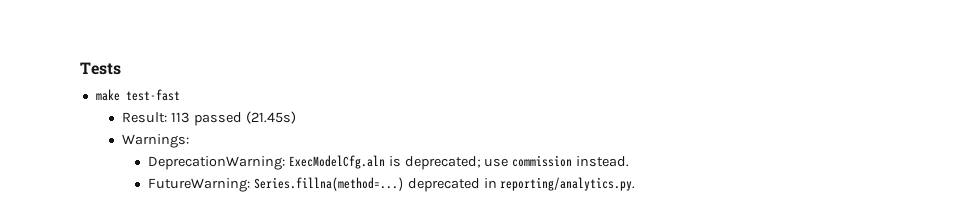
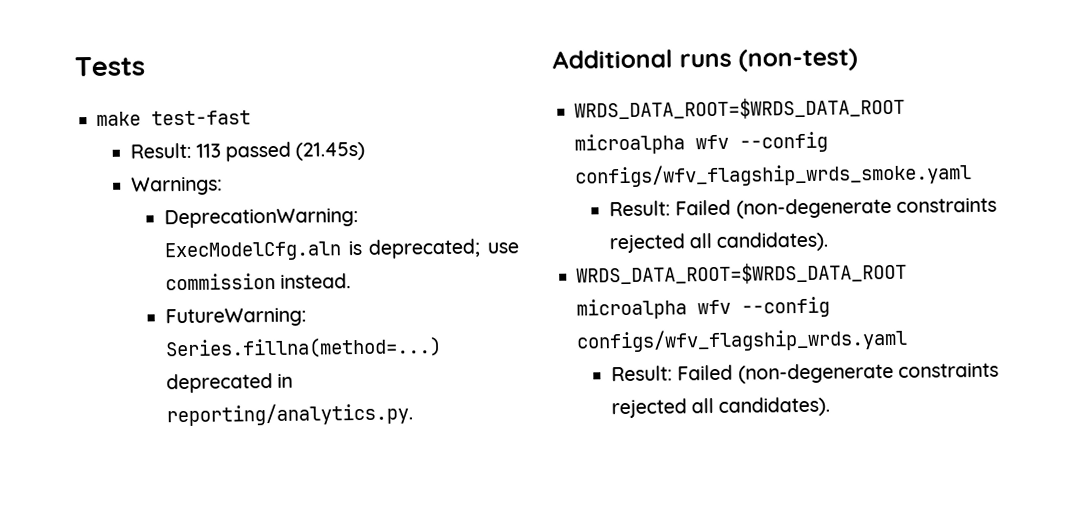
(636, 184) none -> [552,48,858,72] [574,96,906,121] [574,131,829,155] [574,162,973,188] [608,197,997,219] [608,231,829,254] [576,261,908,286] [576,296,831,320] [576,327,909,353] [610,362,999,384] [610,396,831,419] // Additional runs (non-test) // WRDS_DATA_ROOT=$WRDS_DATA_ROOT microalpha wfv --config configs/wfv_flagship_wrds_smoke.yaml // Result: Failed (non-degenerate constraints rejected all candidates). // WRDS_DATA_ROOT=$WRDS_DATA_ROOT microalpha wfv --config configs/wfv_flagship_wrds.yaml // Result: Failed (non-degenerate constraints rejected all candidates).

